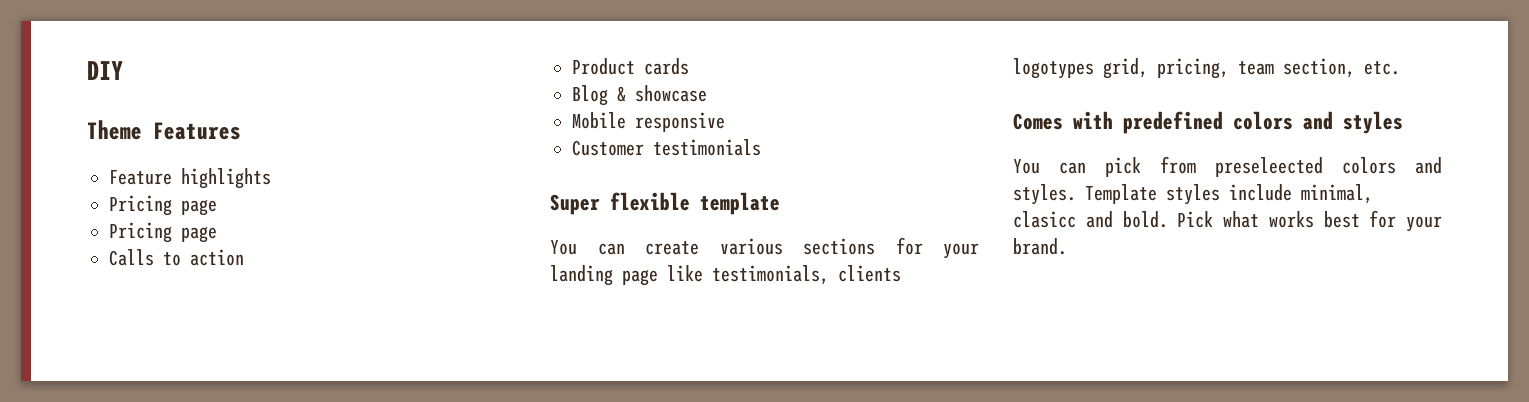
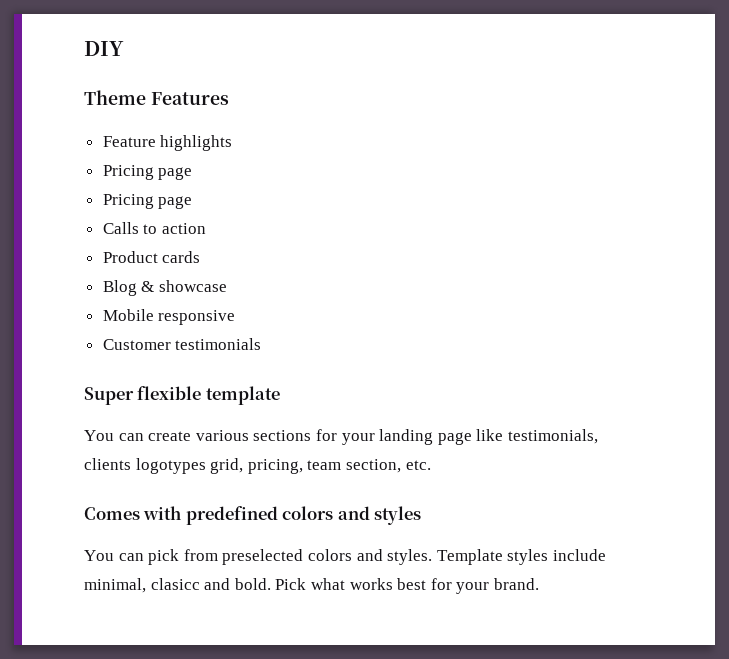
[1215,157,1323,177] preseleected -> [222,549,304,565] preselected

